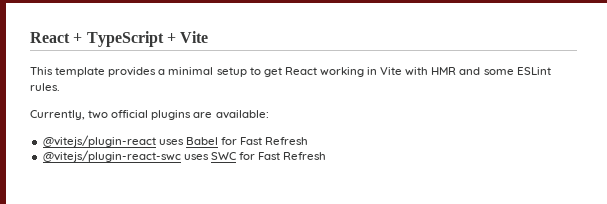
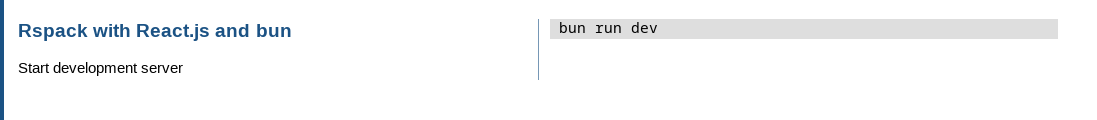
[30,31,209,47] [30,67,551,77] [30,83,60,91] [30,110,269,120] [42,135,309,147] [42,150,327,162] React + TypeScript + Vite // This template provides a minimal setup to get React working in Vite with HMR and some ESLint rules. // Currently, two official plugins are available: // @vitejs/plugin-react uses Babel for Fast Refresh // @vitejs/plugin-react-swc uses SWC for Fast Refresh -> [18,24,292,41] [18,62,184,76] [559,22,658,33] Rspack with React.js and bun // Start development server // bun run dev

